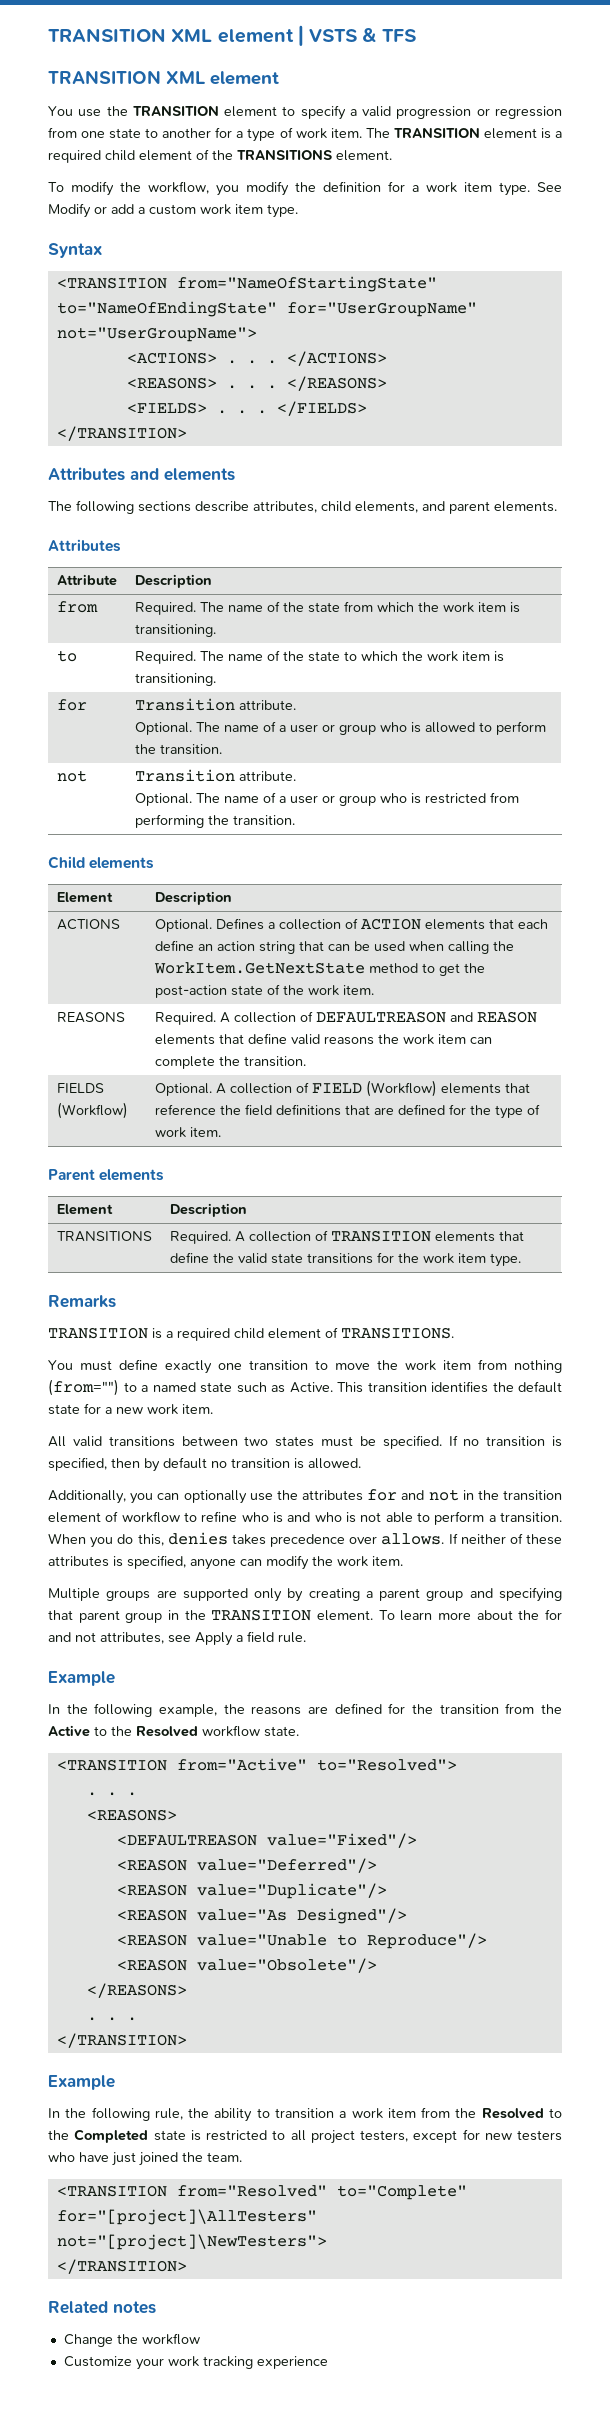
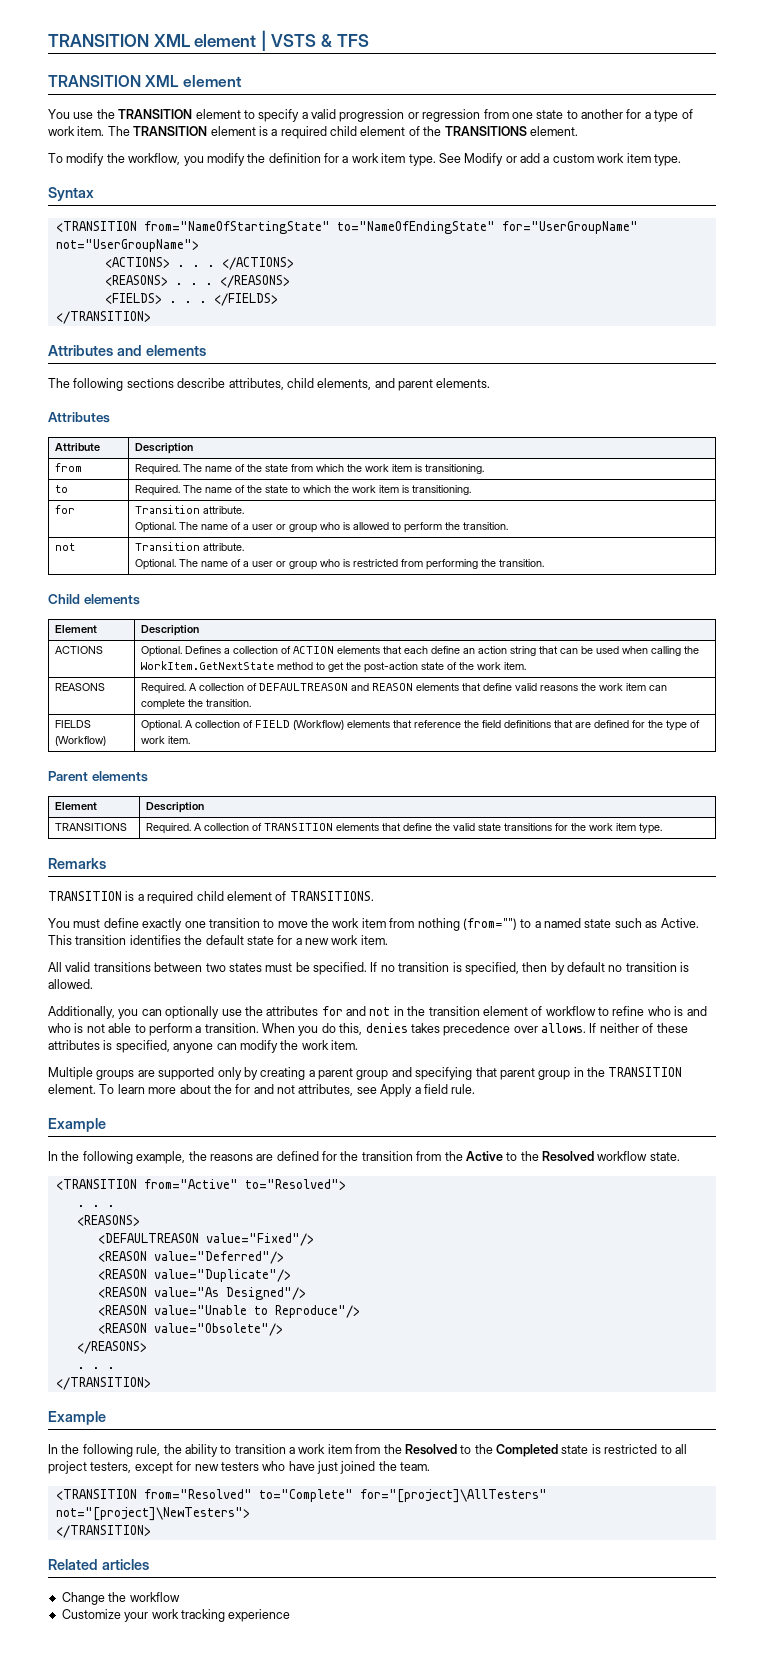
[113,2301,156,2314] notes -> [101,1559,149,1570] articles

